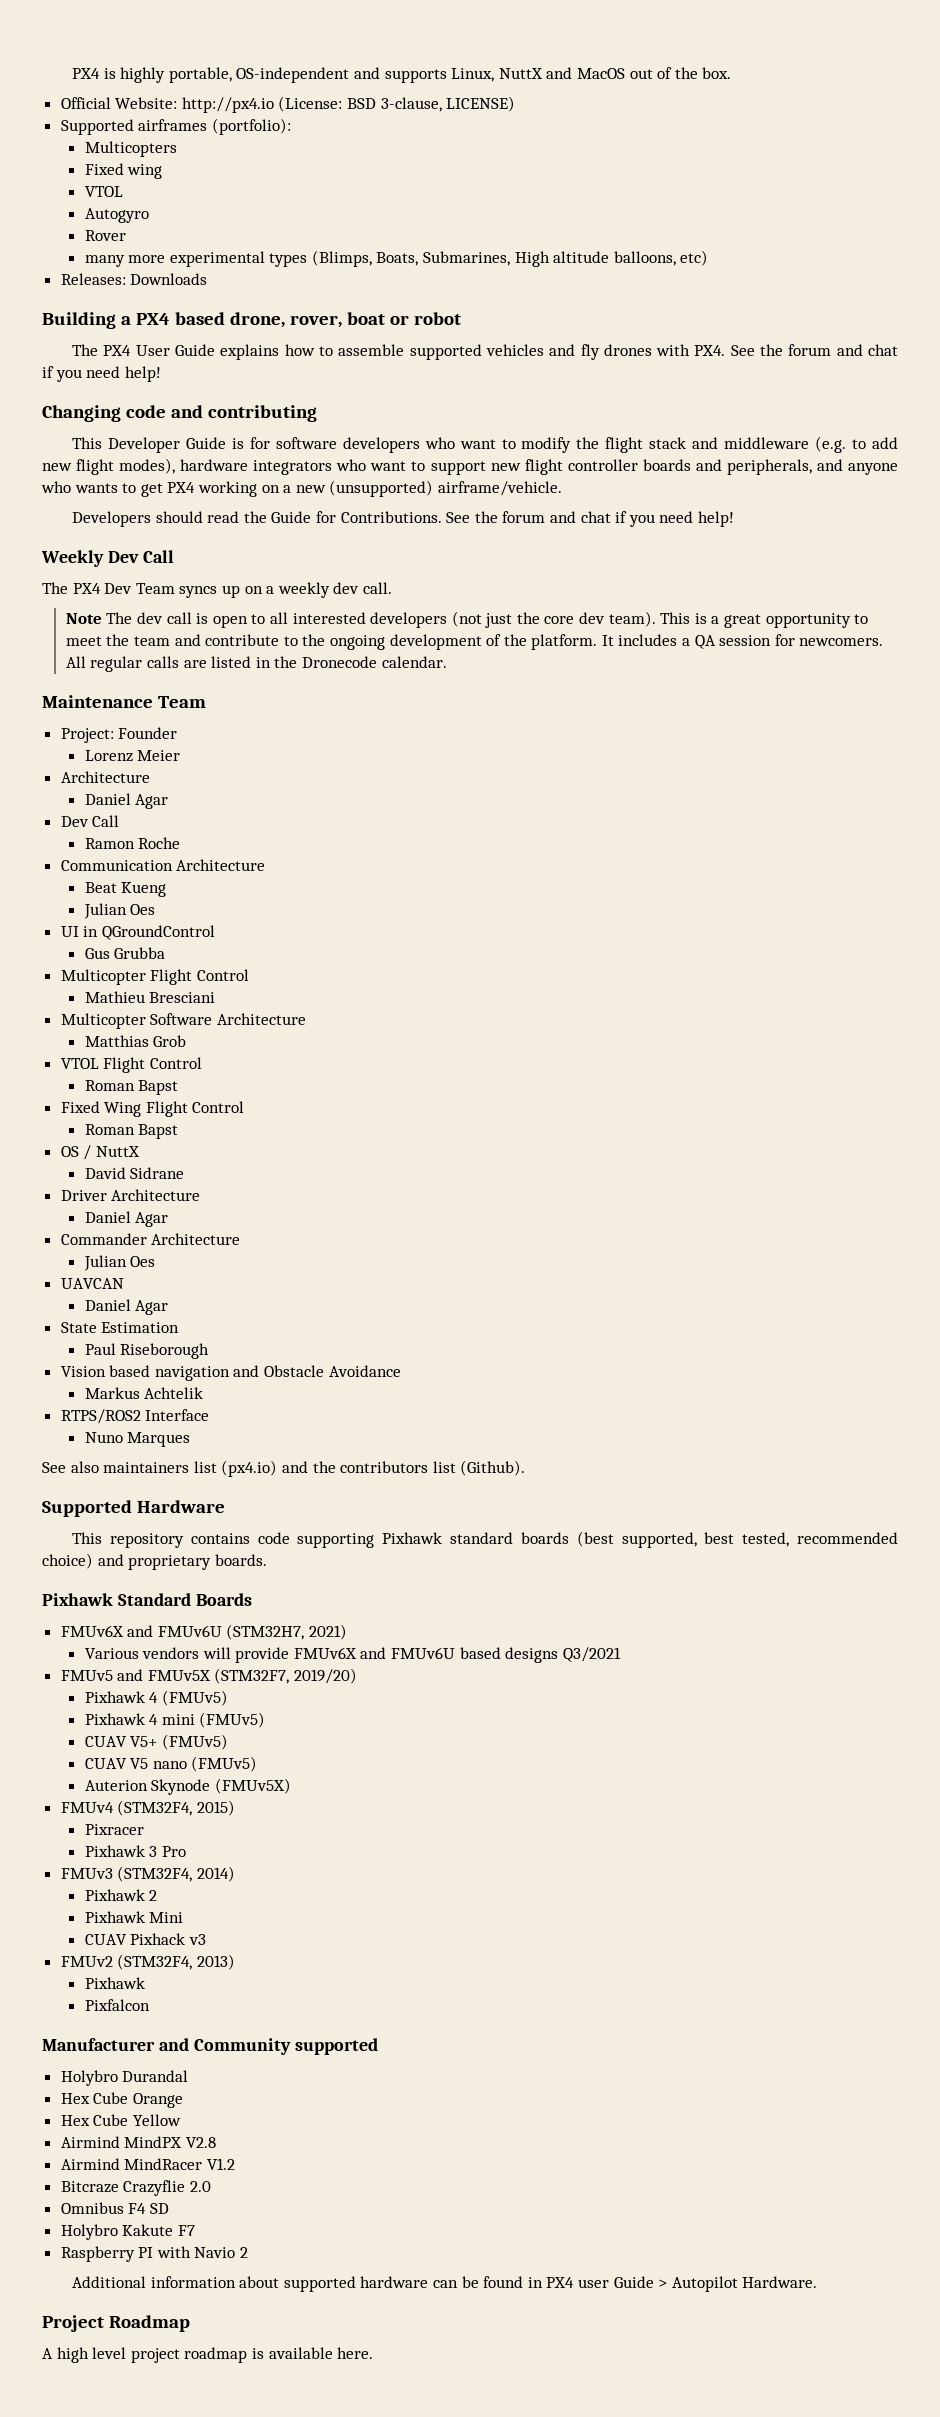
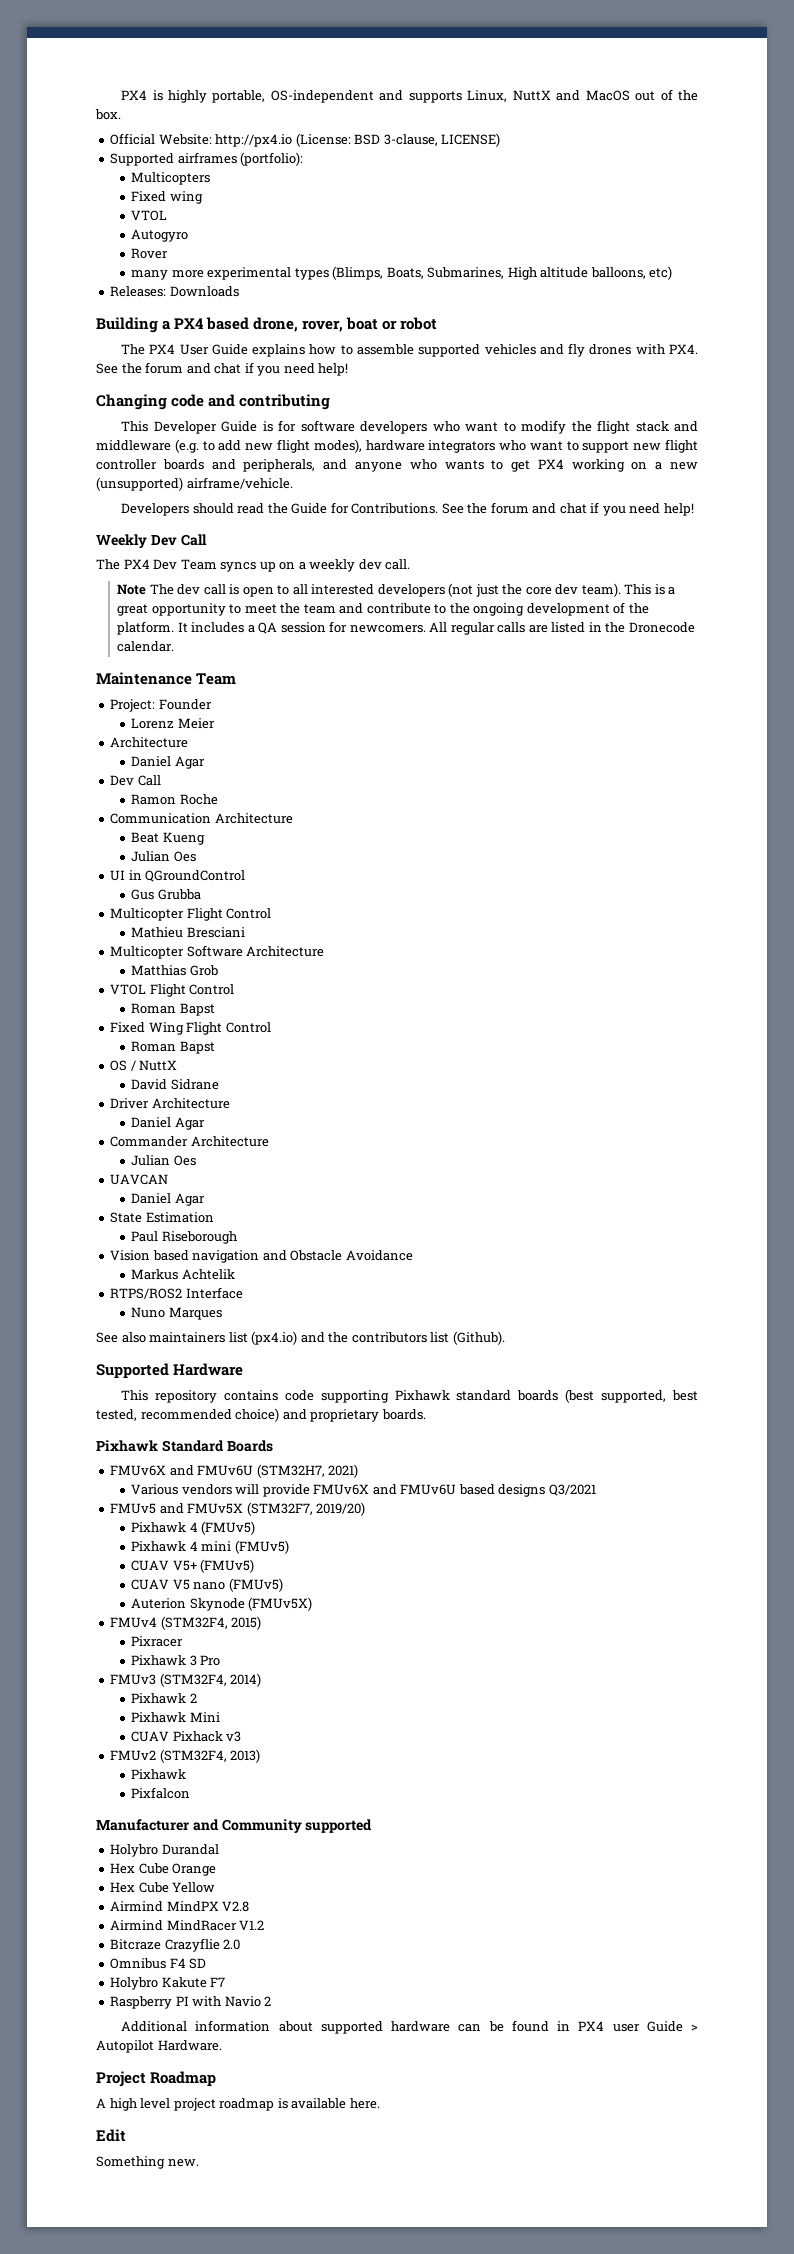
(374, 2353) none -> [96,2129,126,2142] [96,2156,199,2169] // Edit // Something new.

